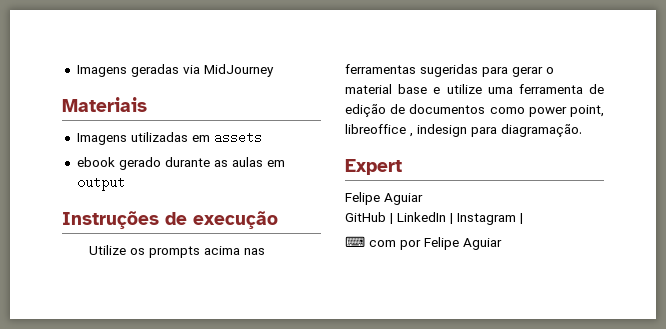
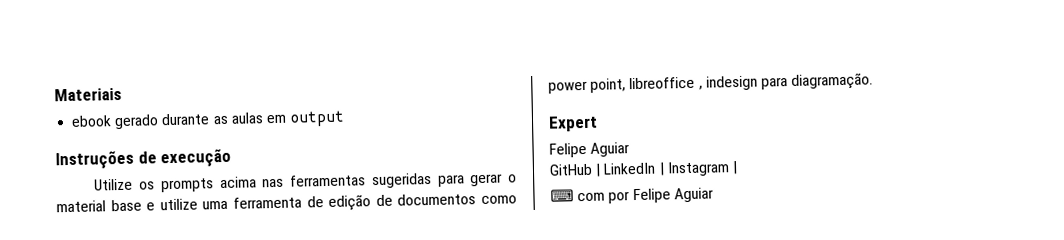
[76,64,274,77] [62,97,147,112] [76,131,262,145] Imagens geradas via MidJourney // Materiais // Imagens utilizadas em assets -> [54,87,122,102] Materiais

